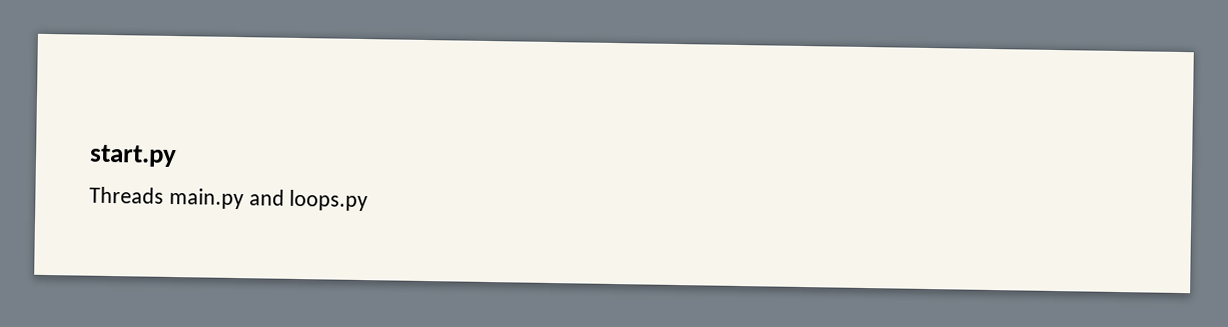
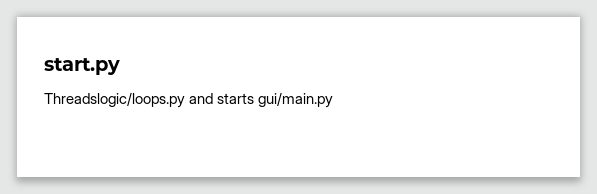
[89,186,369,212] Threads main.py and loops.py -> [44,92,334,108] Threadslogic/loops.py and starts gui/main.py

